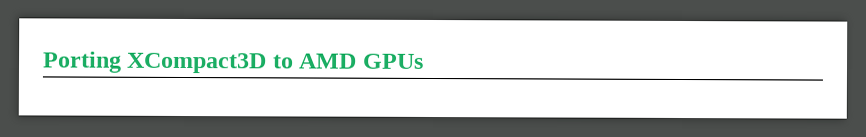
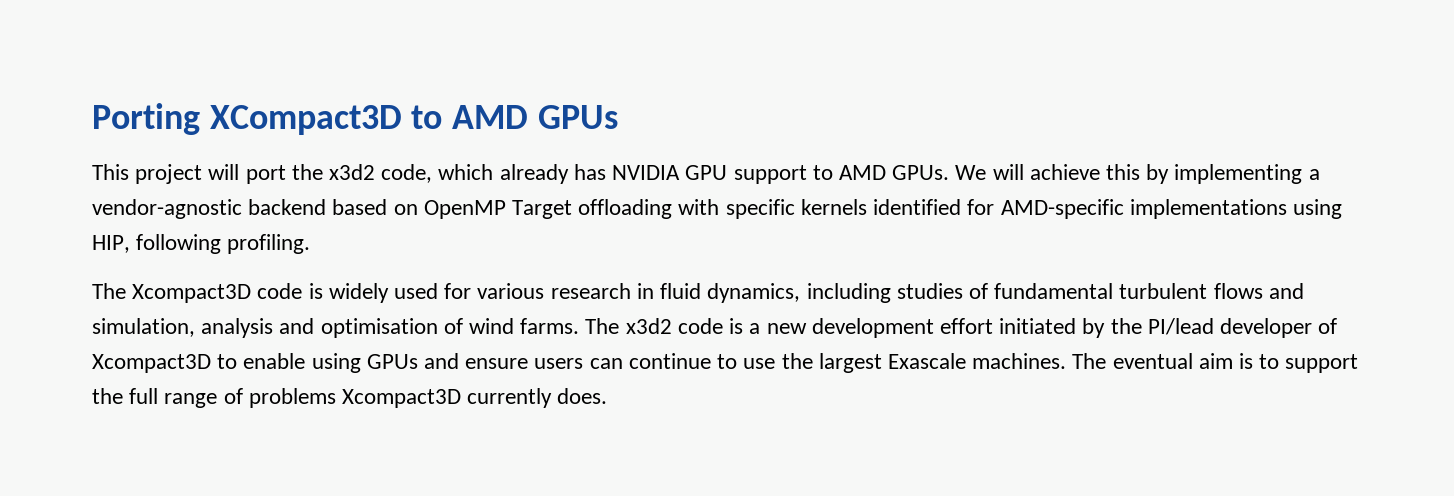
(424, 61) none -> [92,164,1320,184] [92,199,1342,219] [92,234,311,254] [92,283,1304,303] [92,318,1338,338] [92,353,1359,373] [92,388,608,408] // This project will port the x3d2 code, which already has NVIDIA GPU support to AMD GPUs. We will achieve this by implementing a vendor-agnostic backend based on OpenMP Target offloading with specific kernels identified for AMD-specific implementations using HIP, following profiling. // The Xcompact3D code is widely used for various research in fluid dynamics, including studies of fundamental turbulent flows and simulation, analysis and optimisation of wind farms. The x3d2 code is a new development effort initiated by the PI/lead developer of Xcompact3D to enable using GPUs and ensure users can continue to use the largest Exascale machines. The eventual aim is to support the full range of problems Xcompact3D currently does.

